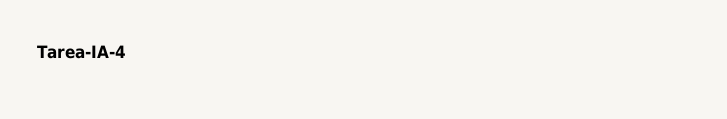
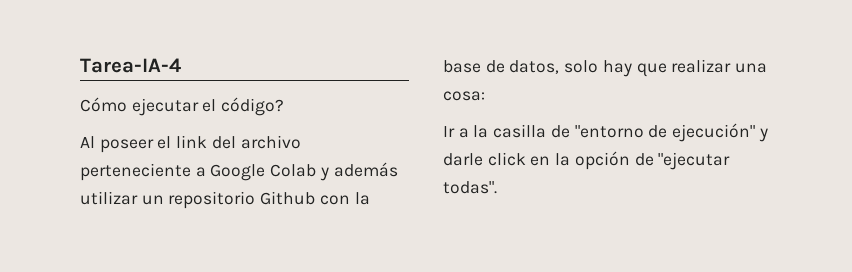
(126, 52) none -> [80,97,285,116] [80,135,301,153] [80,162,398,181] [80,191,370,209] [443,59,768,77] [443,91,485,101] [443,123,768,142] [443,151,731,170] [443,181,497,194] // Cómo ejecutar el código? // Al poseer el link del archivo perteneciente a Google Colab y además utilizar un repositorio Github con la base de datos, solo hay que realizar una cosa: // Ir a la casilla de "entorno de ejecución" y darle click en la opción de "ejecutar todas".

